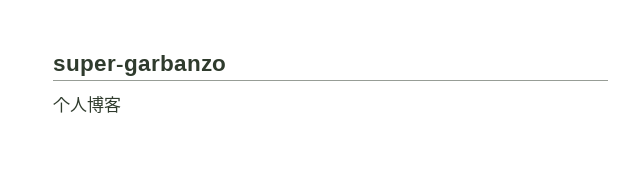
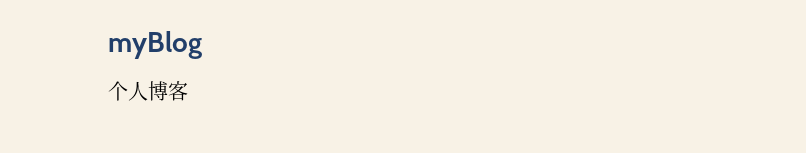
[53,55,226,76] super-garbanzo -> [108,31,202,59] myBlog

